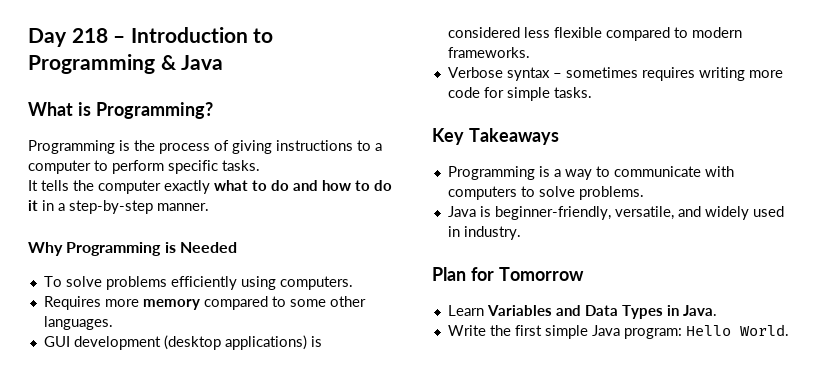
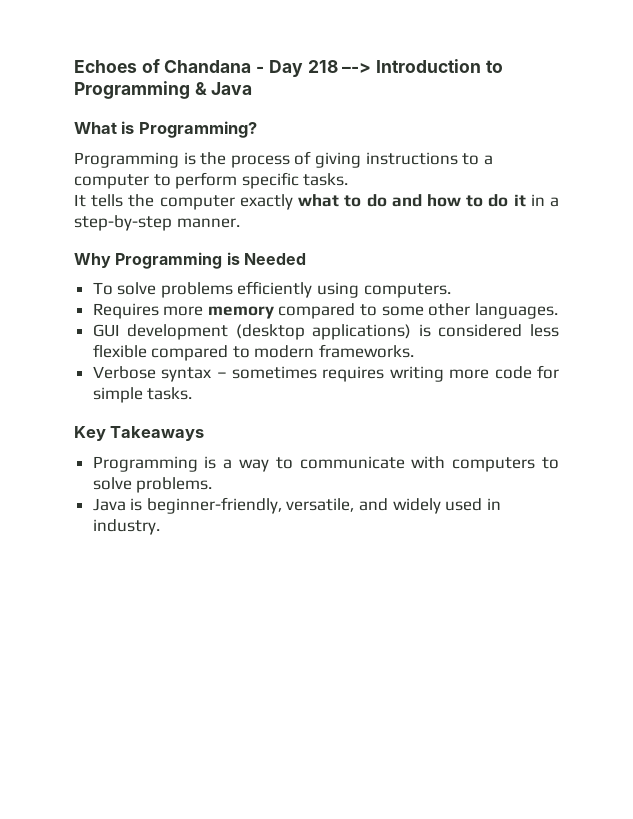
(28, 37) none -> [74,59,265,73] Echoes of Chandana -
[113,36,126,43] – -> [342,63,372,73] –->
[432,267,584,281] [447,305,717,319] [447,324,789,339] // Plan for Tomorrow // Learn Variables and Data Types in Java. // Write the first simple Java program: Hello World. -> (160, 527) none

